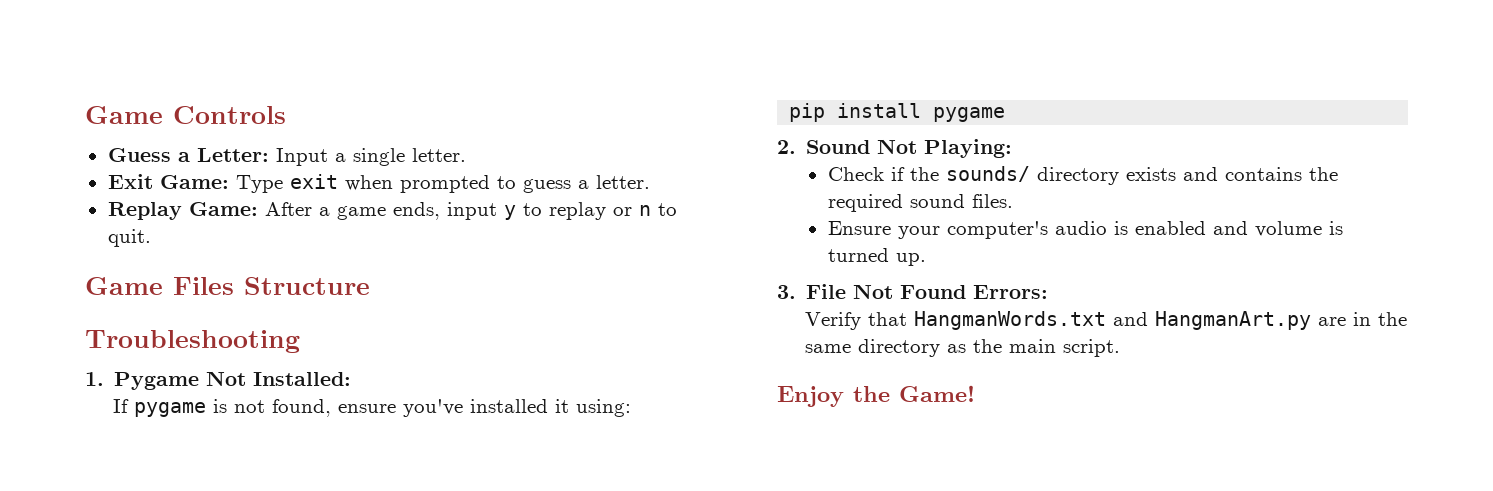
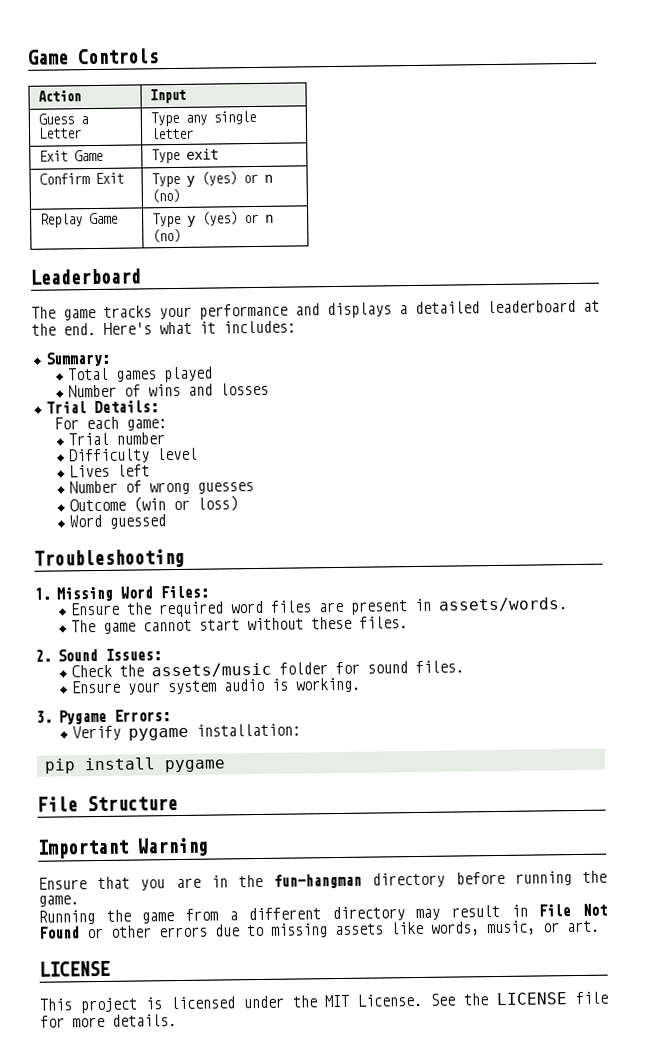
[107,148,466,166] [107,174,650,193] [107,202,677,220] [107,229,151,247] [85,277,370,295] [85,330,300,353] [85,371,352,390] [113,399,632,417] [789,103,1006,122] [777,139,1013,158] [827,166,1338,185] [827,194,1013,212] [827,221,1343,239] [827,248,926,266] [777,284,1049,299] [805,311,1408,330] [805,339,1121,357] [777,385,975,407] // Guess a Letter: Input a single letter. // Exit Game: Type exit when prompted to guess a letter. // Replay Game: After a game ends, input y to replay or n to quit. // Game Files Structure // Troubleshooting // 1. Pygame Not Installed: // If pygame is not found, ensure you've installed it using: // pip install pygame // 2. Sound Not Playing: // Check if the sounds/ directory exists and contains the required sound files. // Ensure your computer's audio is enabled and volume is turned up. // 3. File Not Found Errors: // Verify that HangmanWords.txt and HangmanArt.py are in the same directory as the main script. // Enjoy the Game! -> [37,90,81,102] [149,88,186,104] [37,113,88,125] [37,127,82,139] [149,110,256,127] [149,127,194,140] [38,149,103,162] [150,148,219,164] [38,172,124,185] [150,171,273,188] [150,188,180,204] [39,212,118,228] [151,211,274,228] [151,228,181,244] [30,268,141,285] [31,299,600,321] [31,320,296,336] [44,351,110,367] [66,366,213,383] [67,382,269,398] [45,400,159,414] [54,416,168,431] [67,432,165,446] [68,447,198,464] [68,464,150,478] [68,480,254,495] [68,495,238,513] [68,514,167,529] [34,548,185,569] [34,585,210,602] [69,597,568,618] [70,616,408,634] [35,648,163,662] [70,660,464,678] [70,677,361,695] [36,709,172,725] [71,723,301,741] [43,757,226,774] [37,795,178,812] [37,837,209,859] [38,870,607,891] [38,895,79,907] [38,903,607,925] [39,920,600,939] [39,960,110,977] [39,991,610,1014] [40,1014,177,1028] // Action | Input // Guess a Letter | Type any single letter // Exit Game | Type exit // Confirm Exit | Type y (yes) or n (no) // Replay Game | Type y (yes) or n (no) // Leaderboard // The game tracks your performance and displays a detailed leaderboard at the end. Here's what it includes: // Summary: // Total games played // Number of wins and losses // Trial Details: // For each game: // Trial number // Difficulty level // Lives left // Number of wrong guesses // Outcome (win or loss) // Word guessed // Troubleshooting // 1. Missing Word Files: // Ensure the required word files are present in assets/words. // The game cannot start without these files. // 2. Sound Issues: // Check the assets/music folder for sound files. // Ensure your system audio is working. // 3. Pygame Errors: // Verify pygame installation: // pip install pygame // File Structure // Important Warning // Ensure that you are in the fun-hangman directory before running the game. // Running the game from a different directory may result in File Not Found or other errors due to missing assets like words, music, or art. // LICENSE // This project is licensed under the MIT License. See the LICENSE file for more details.

